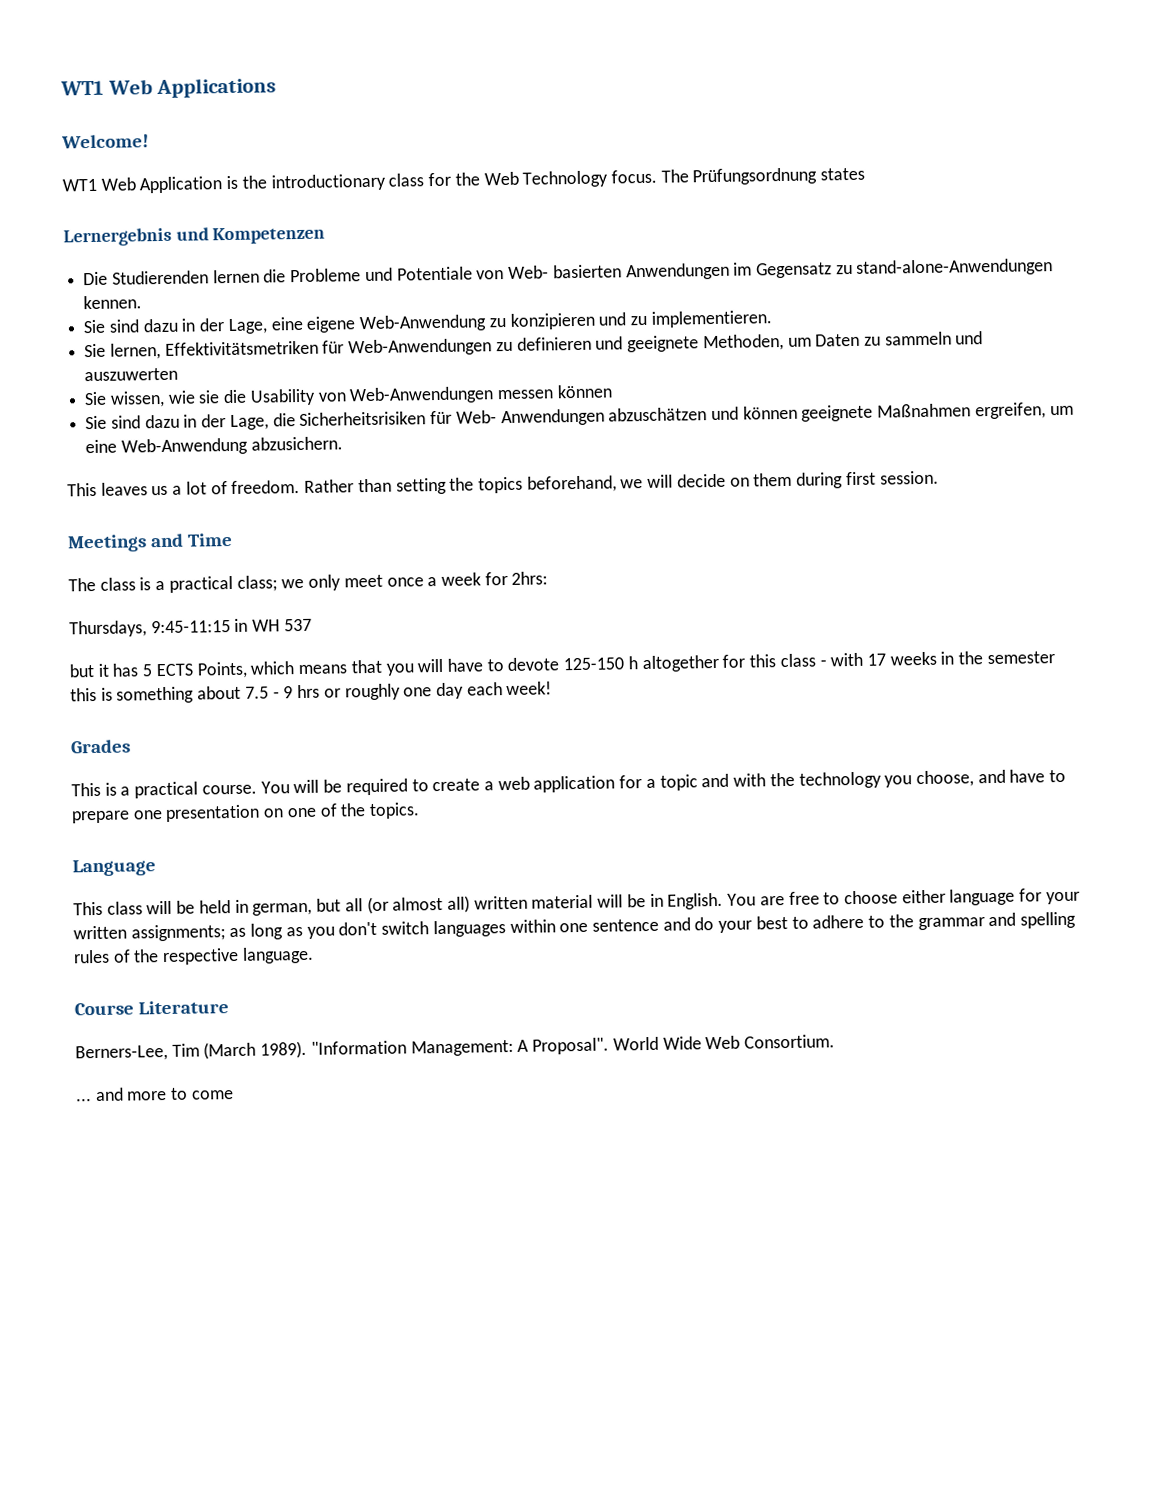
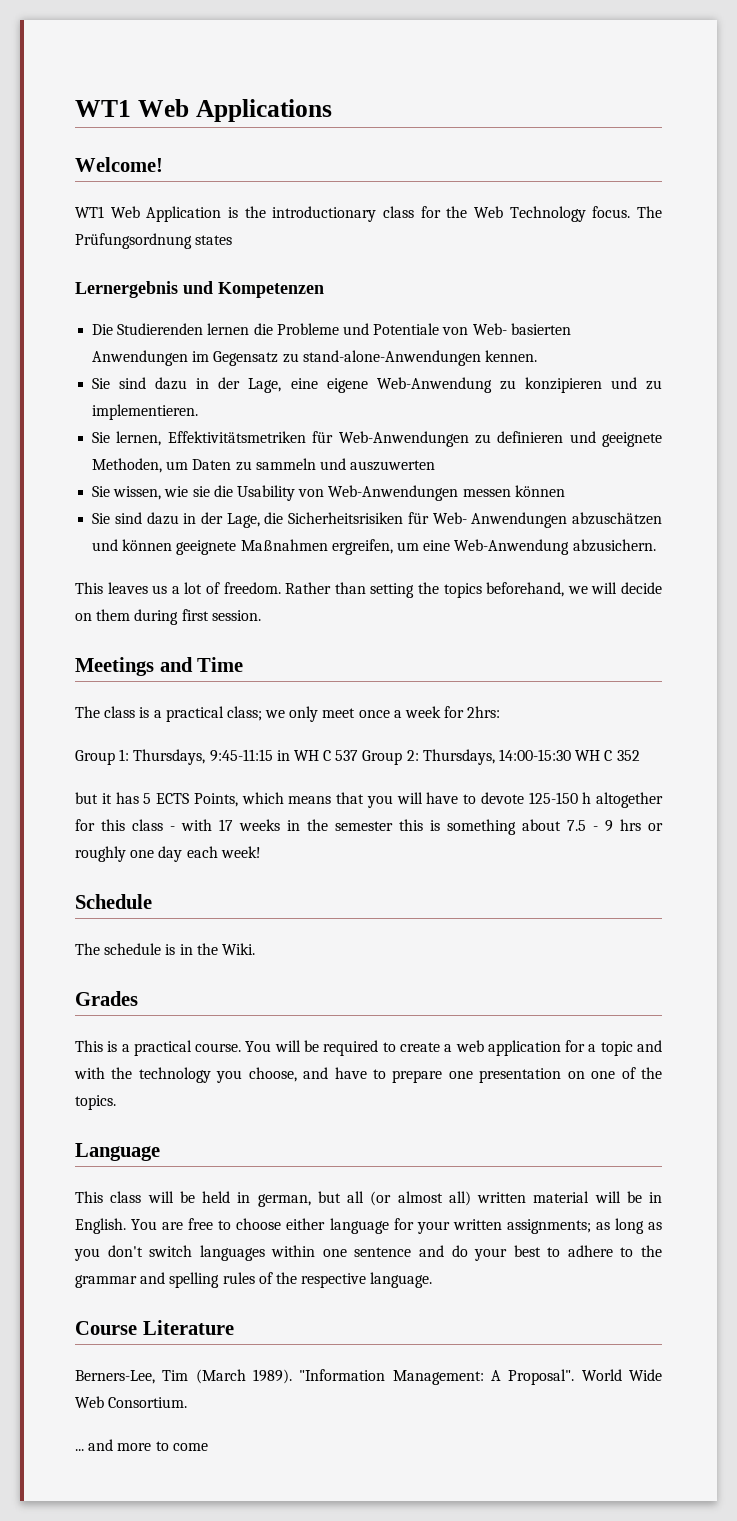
(549, 578) none -> [75,749,130,765] Group 1:
(281, 625) none -> [323,750,332,761] C
(312, 625) none -> [362,749,640,765] Group 2: Thursdays, 14:00-15:30 WH C 352
(553, 688) none -> [75,894,152,909] [75,943,255,955] // Schedule // The schedule is in the Wiki.

